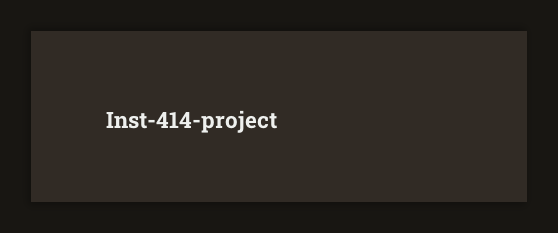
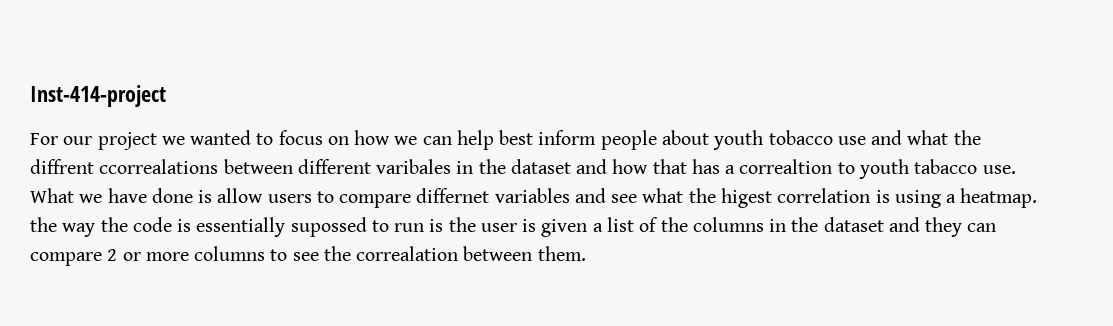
(277, 121) none -> [30,130,981,150] [30,159,1016,179] [30,188,1038,208] [30,217,997,237] [30,246,586,266] // For our project we wanted to focus on how we can help best inform people about youth tobacco use and what the diffrent ccorrealations between different varibales in the dataset and how that has a correaltion to youth tabacco use. What we have done is allow users to compare differnet variables and see what the higest correlation is using a heatmap. the way the code is essentially supossed to run is the user is given a list of the columns in the dataset and they can compare 2 or more columns to see the correalation between them.

